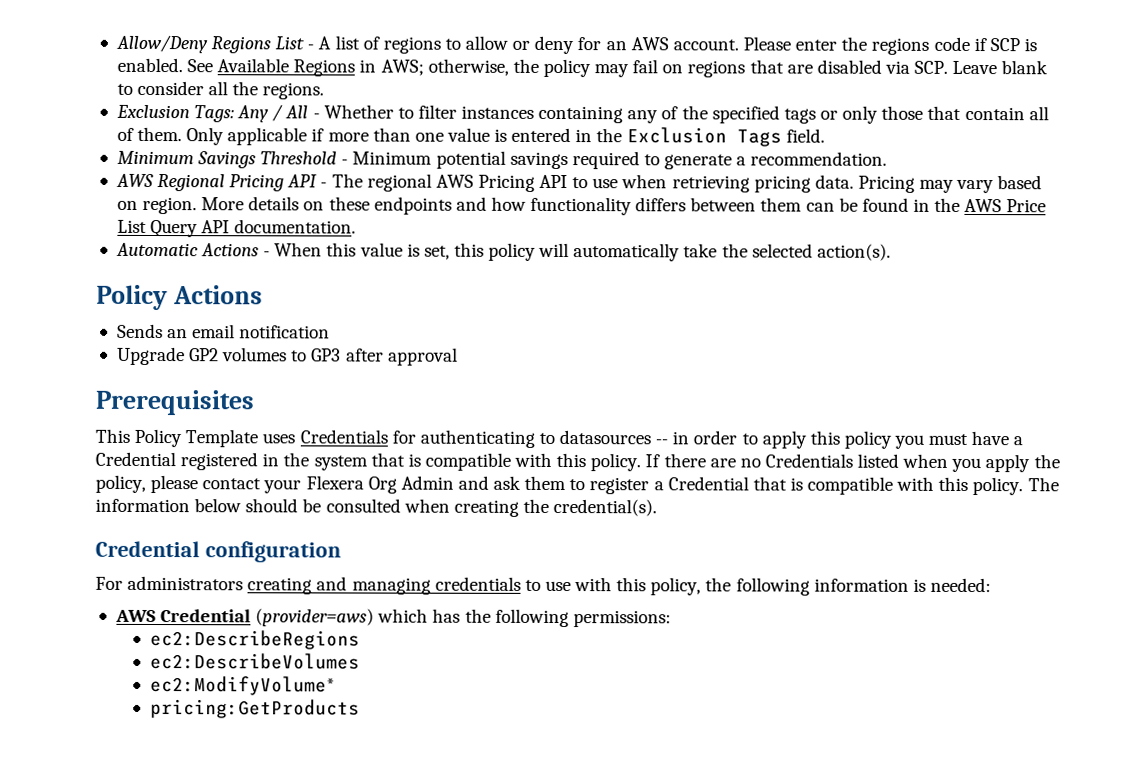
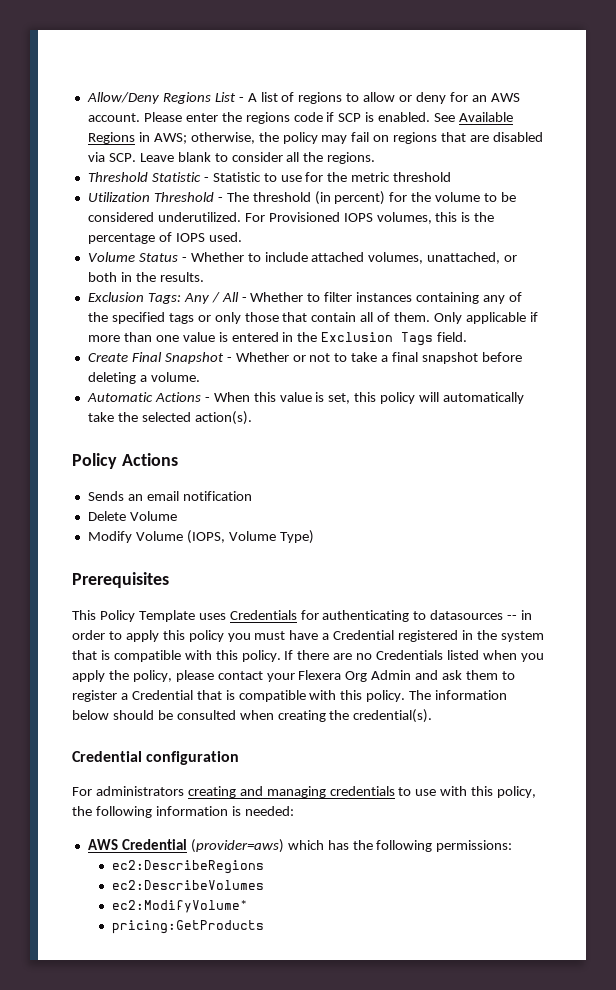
(325, 91) none -> [87,172,452,182] [87,191,517,205] [87,212,495,224] [87,232,242,244] [87,252,518,264] [87,272,204,282] // Threshold Statistic - Statistic to use for the metric threshold // Utilization Threshold - The threshold (in percent) for the volume to be considered underutilized. For Provisioned IOPS volumes, this is the percentage of IOPS used. // Volume Status - Whether to include attached volumes, unattached, or both in the results.
[116,150,888,170] [115,173,1043,194] [116,196,1047,216] [116,219,357,238] Minimum Savings Threshold - Minimum potential savings required to generate a recommendation. // AWS Regional Pricing API - The regional AWS Pricing API to use when retrieving pricing data. Pricing may vary based on region. More details on these endpoints and how functionality differs between them can be found in the AWS Price List Query API documentation. -> [87,352,522,364] [87,372,200,384] Create Final Snapshot - Whether or not to take a final snapshot before deleting a volume.
[116,346,458,366] Upgrade GP2 volumes to GP3 after approval -> [87,511,177,521] [87,530,314,544] Delete Volume // Modify Volume (IOPS, Volume Type)

